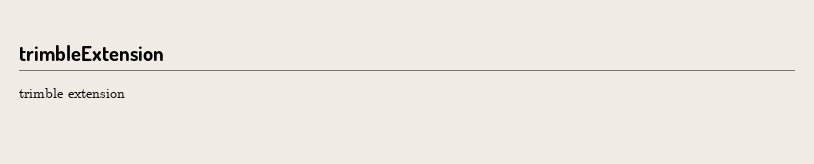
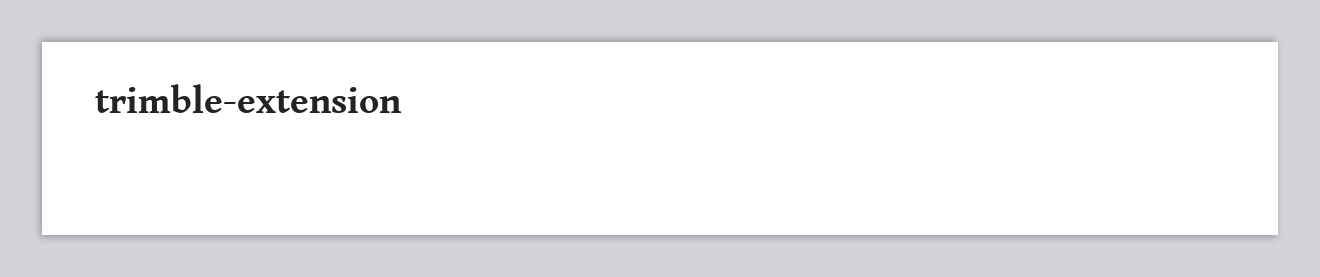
[19,45,164,61] [19,88,125,98] trimbleExtension // trimble extension -> [95,84,402,113] trimble-extension

